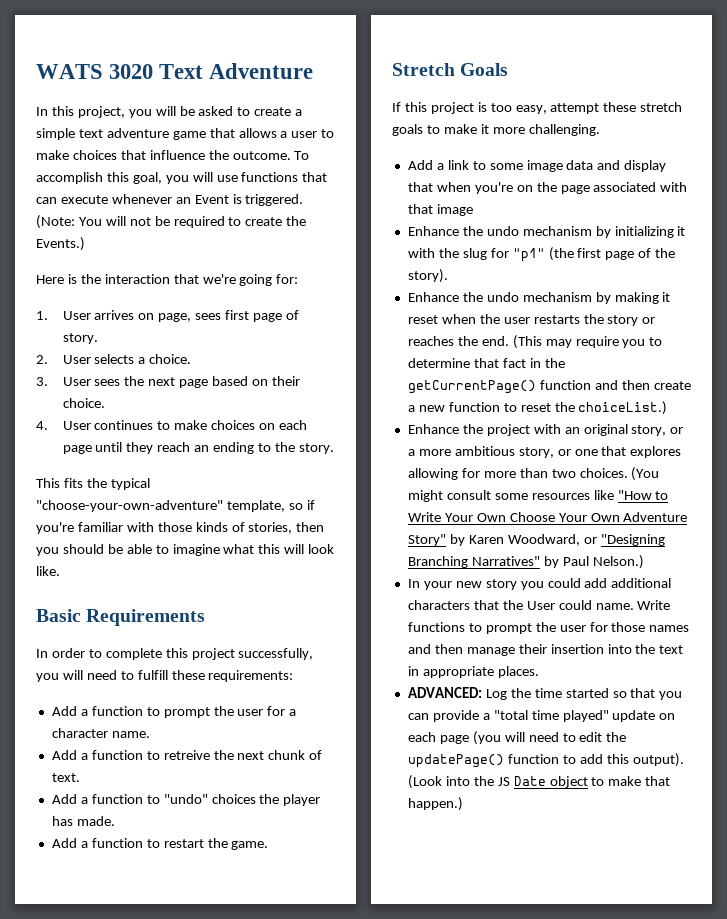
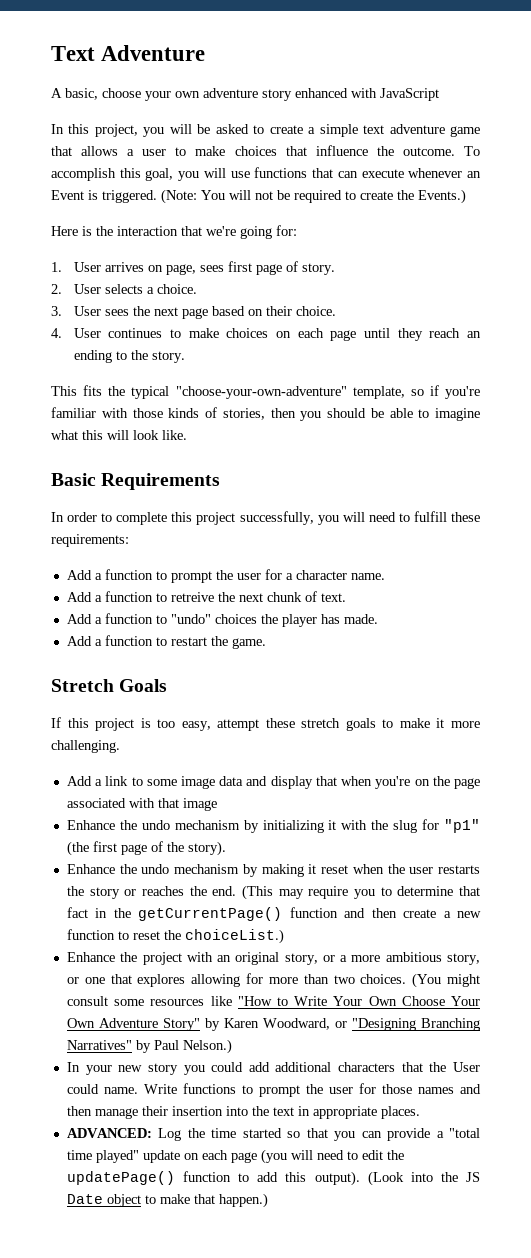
[36,64,154,79] WATS 3020 -> (51, 53) none
(314, 71) none -> [51,88,439,101] // A basic, choose your own adventure story enhanced with JavaScript

